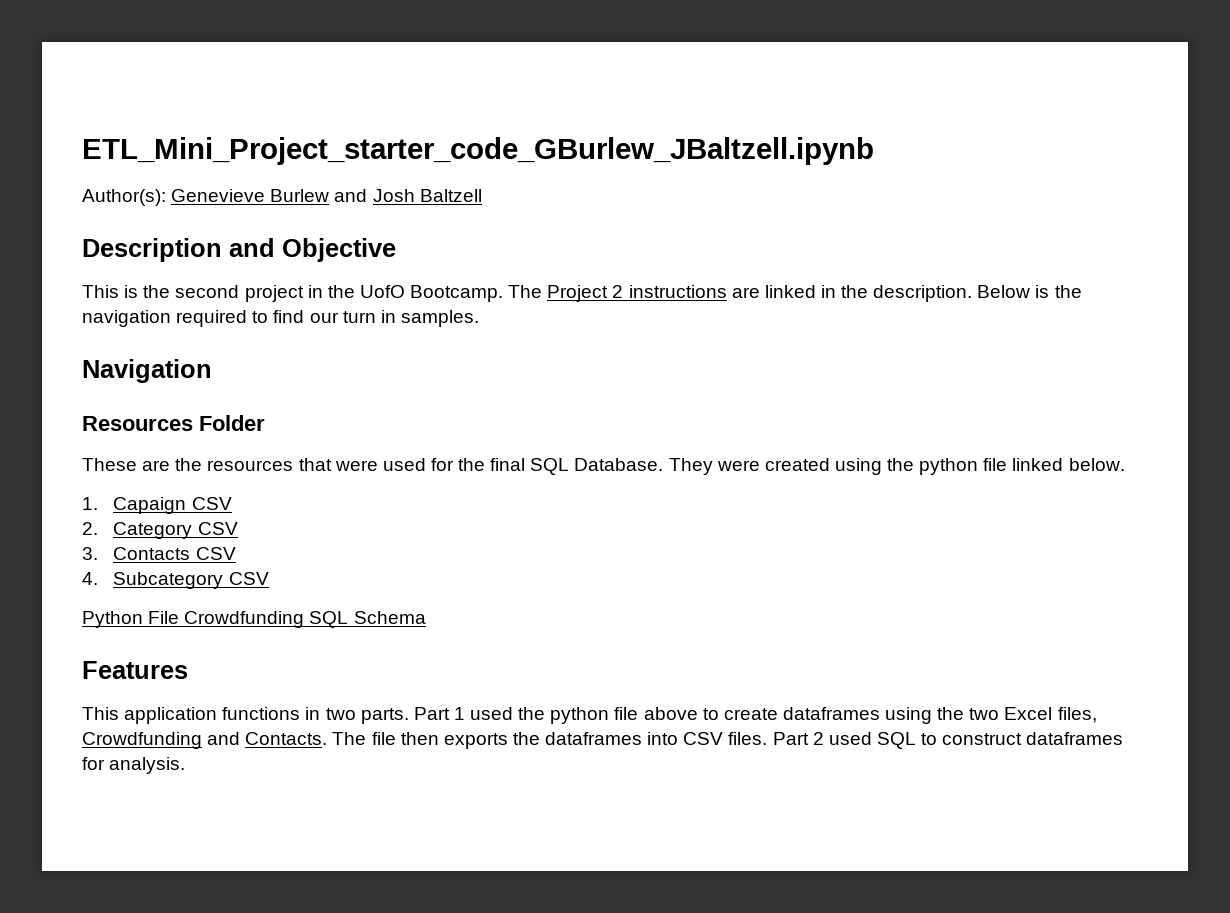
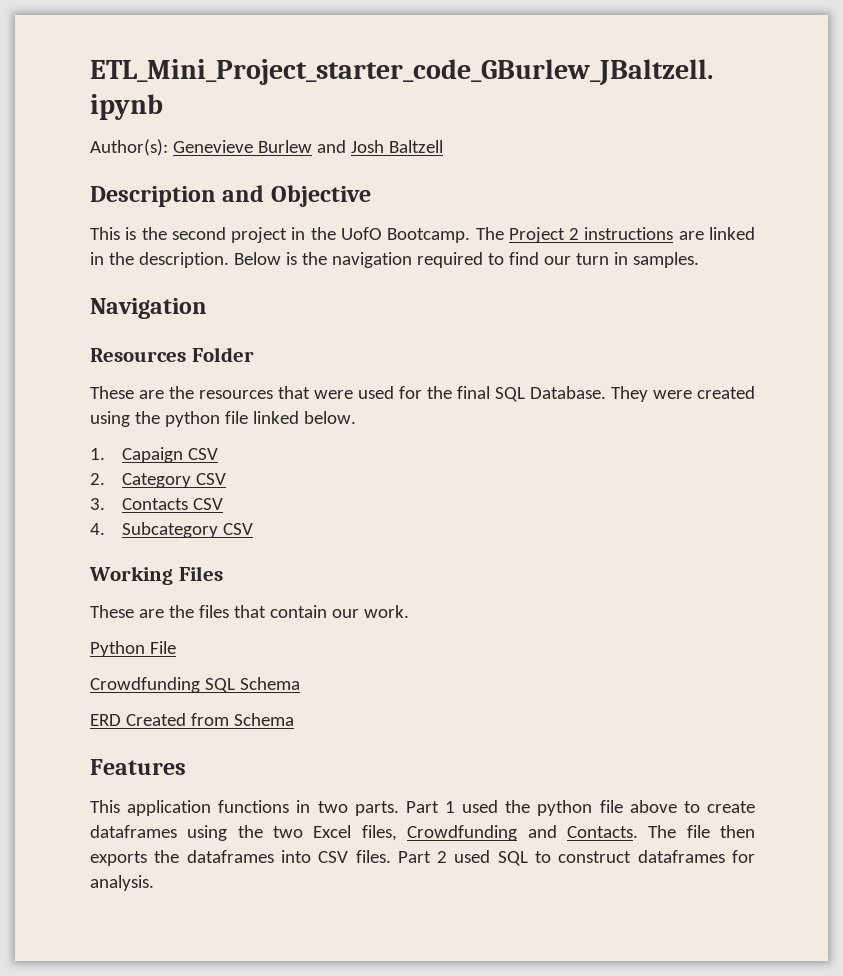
(269, 578) none -> [89,566,223,585] [90,605,409,618] // Working Files // These are the files that contain our work.
(180, 617) none -> (176, 647) //
(426, 617) none -> [90,713,294,726] // ERD Created from Schema

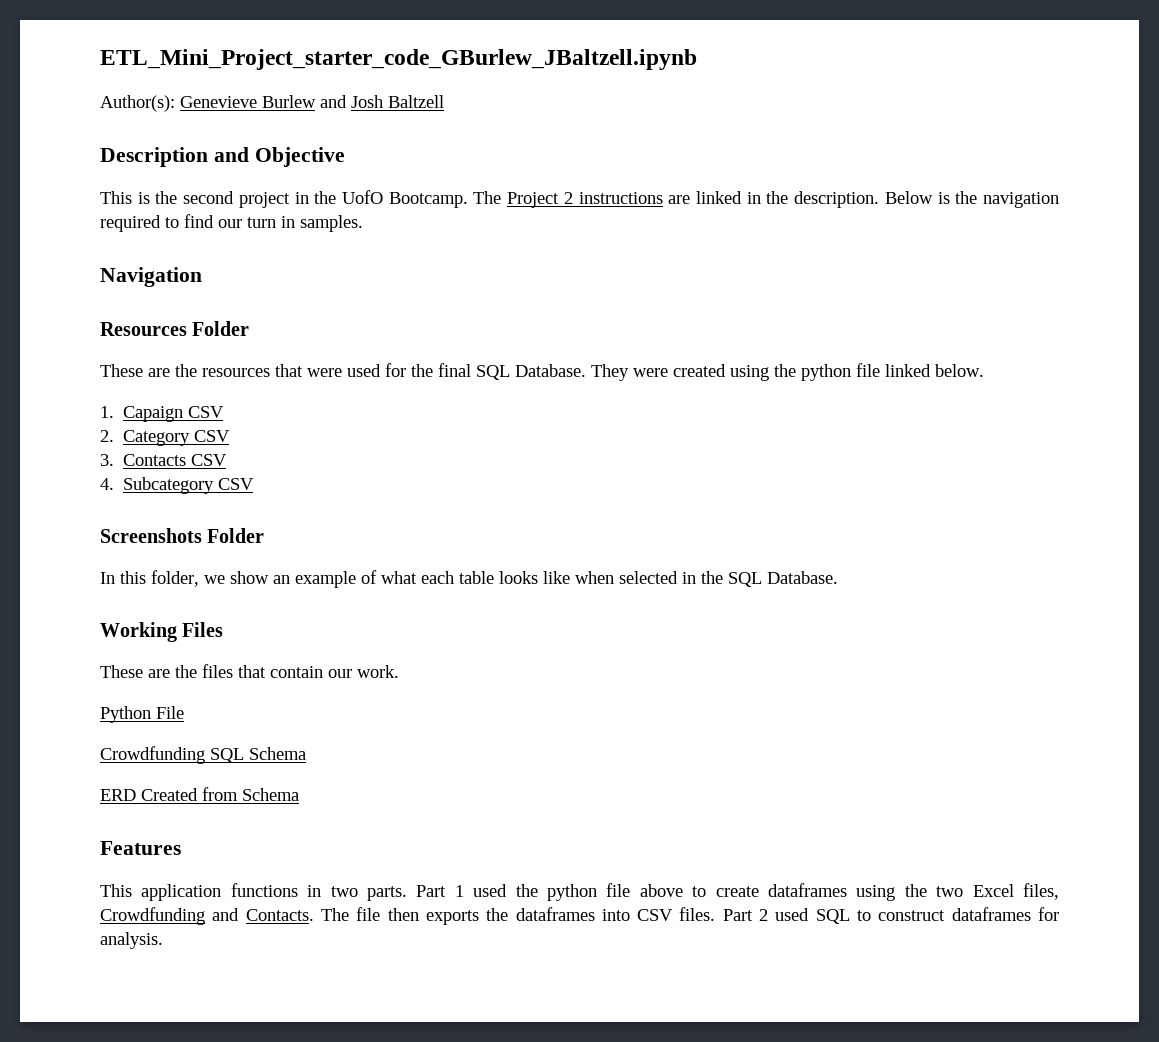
(253, 529) none -> [100,528,265,543] [100,570,838,588] // Screenshots Folder // In this folder, we show an example of what each table looks like when selected in the SQL Database.

